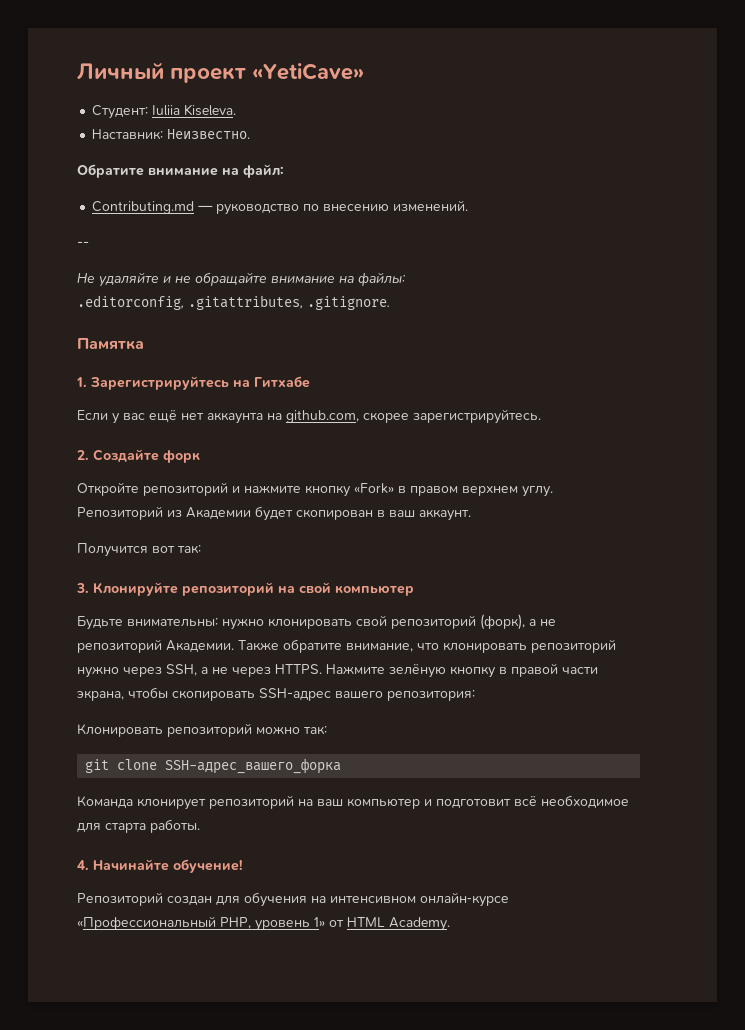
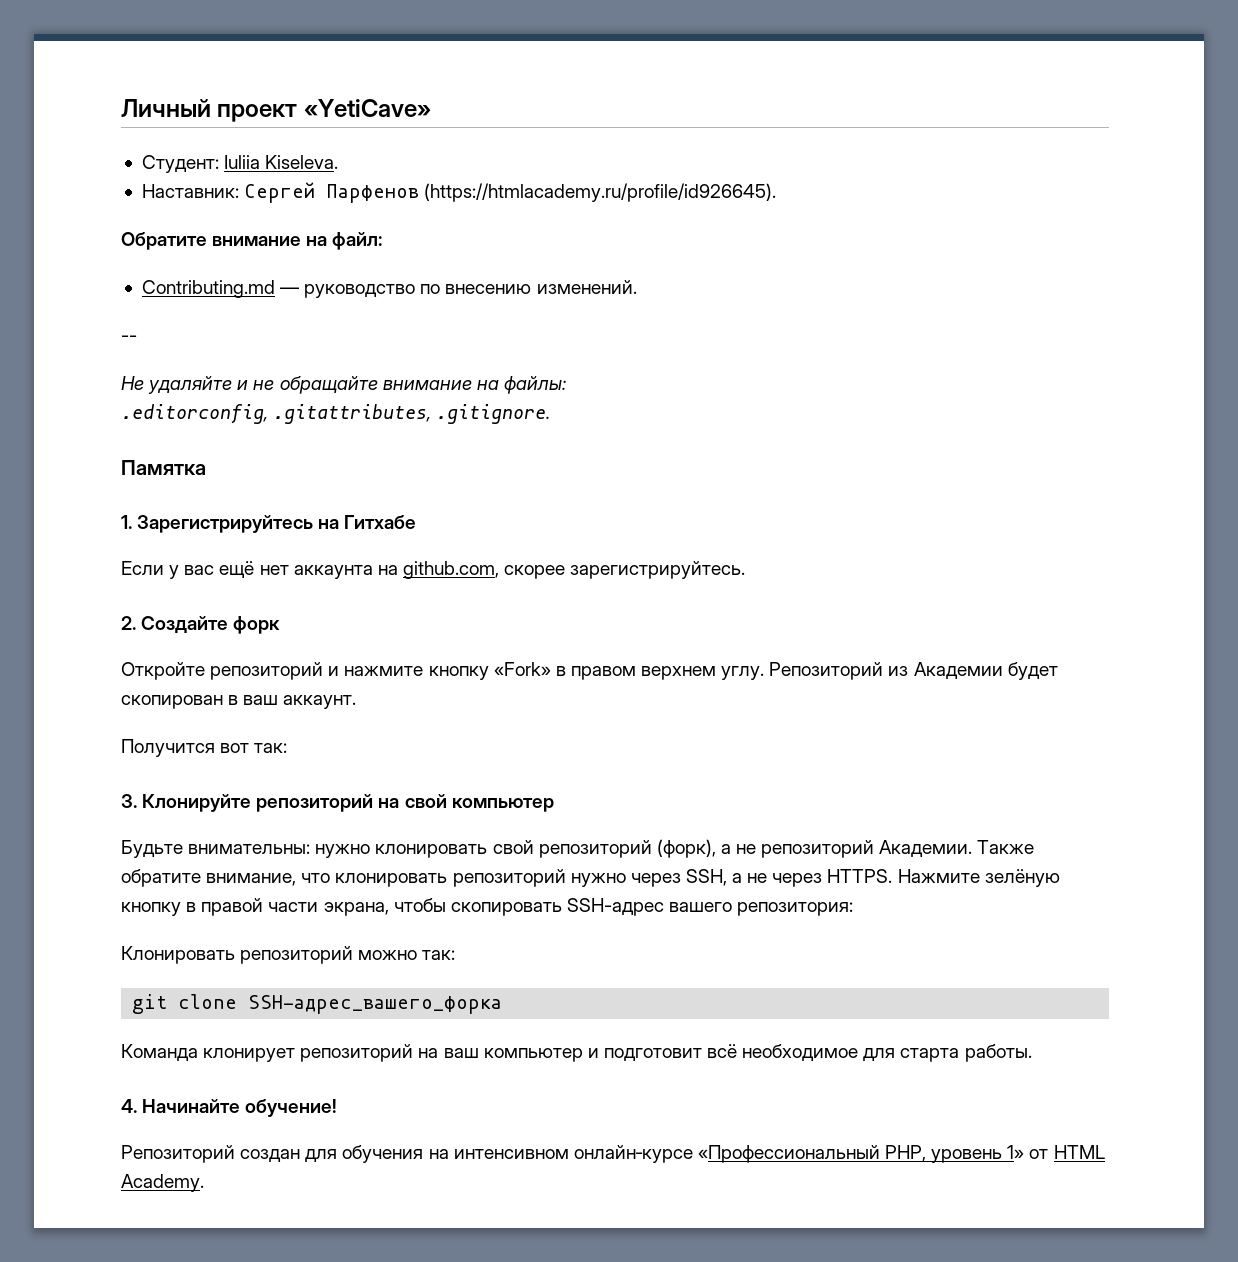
[167,129,251,139] Неизвестно. -> [244,182,777,203] Сергей Парфенов (https://htmlacademy.ru/profile/id926645).

